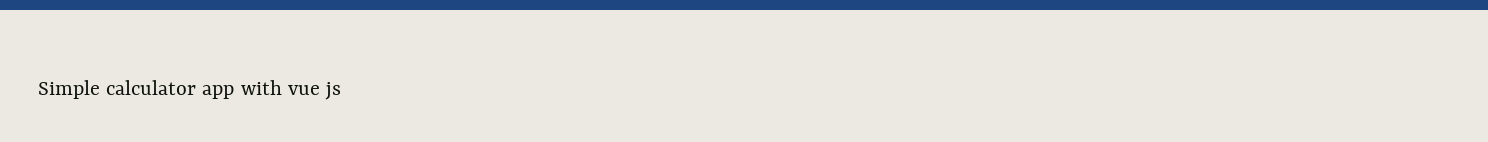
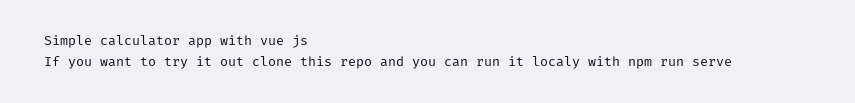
(342, 91) none -> [44,56,732,69] // If you want to try it out clone this repo and you can run it localy with npm run serve

